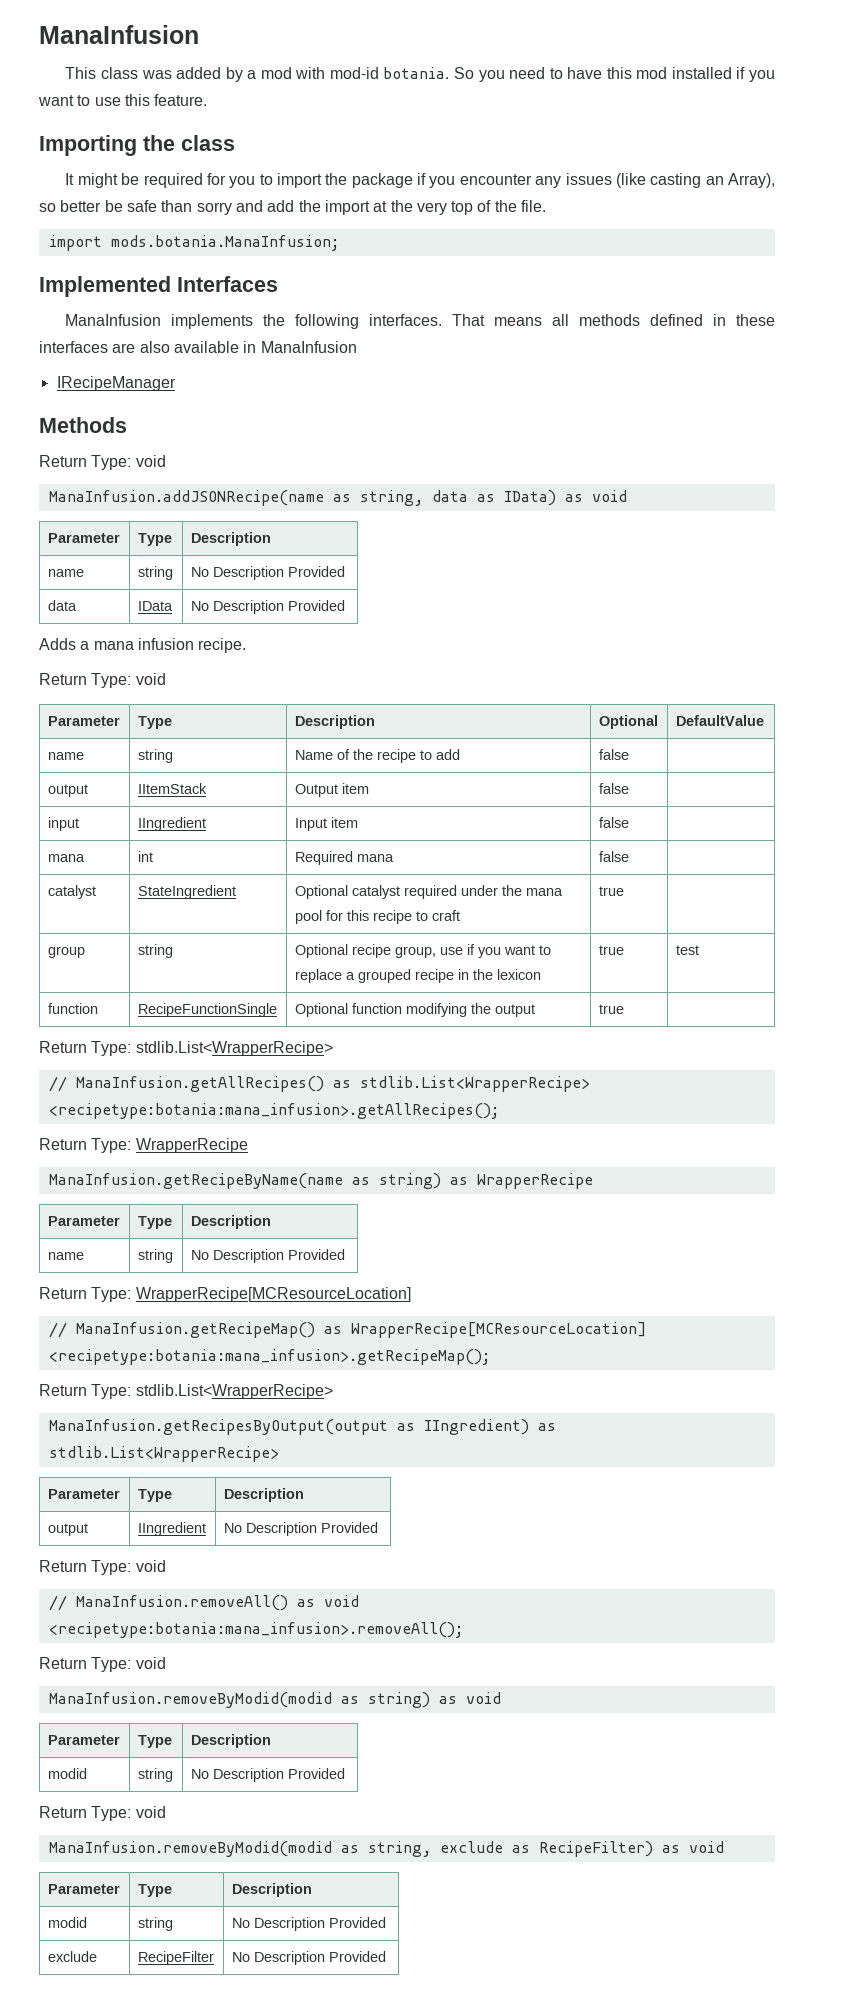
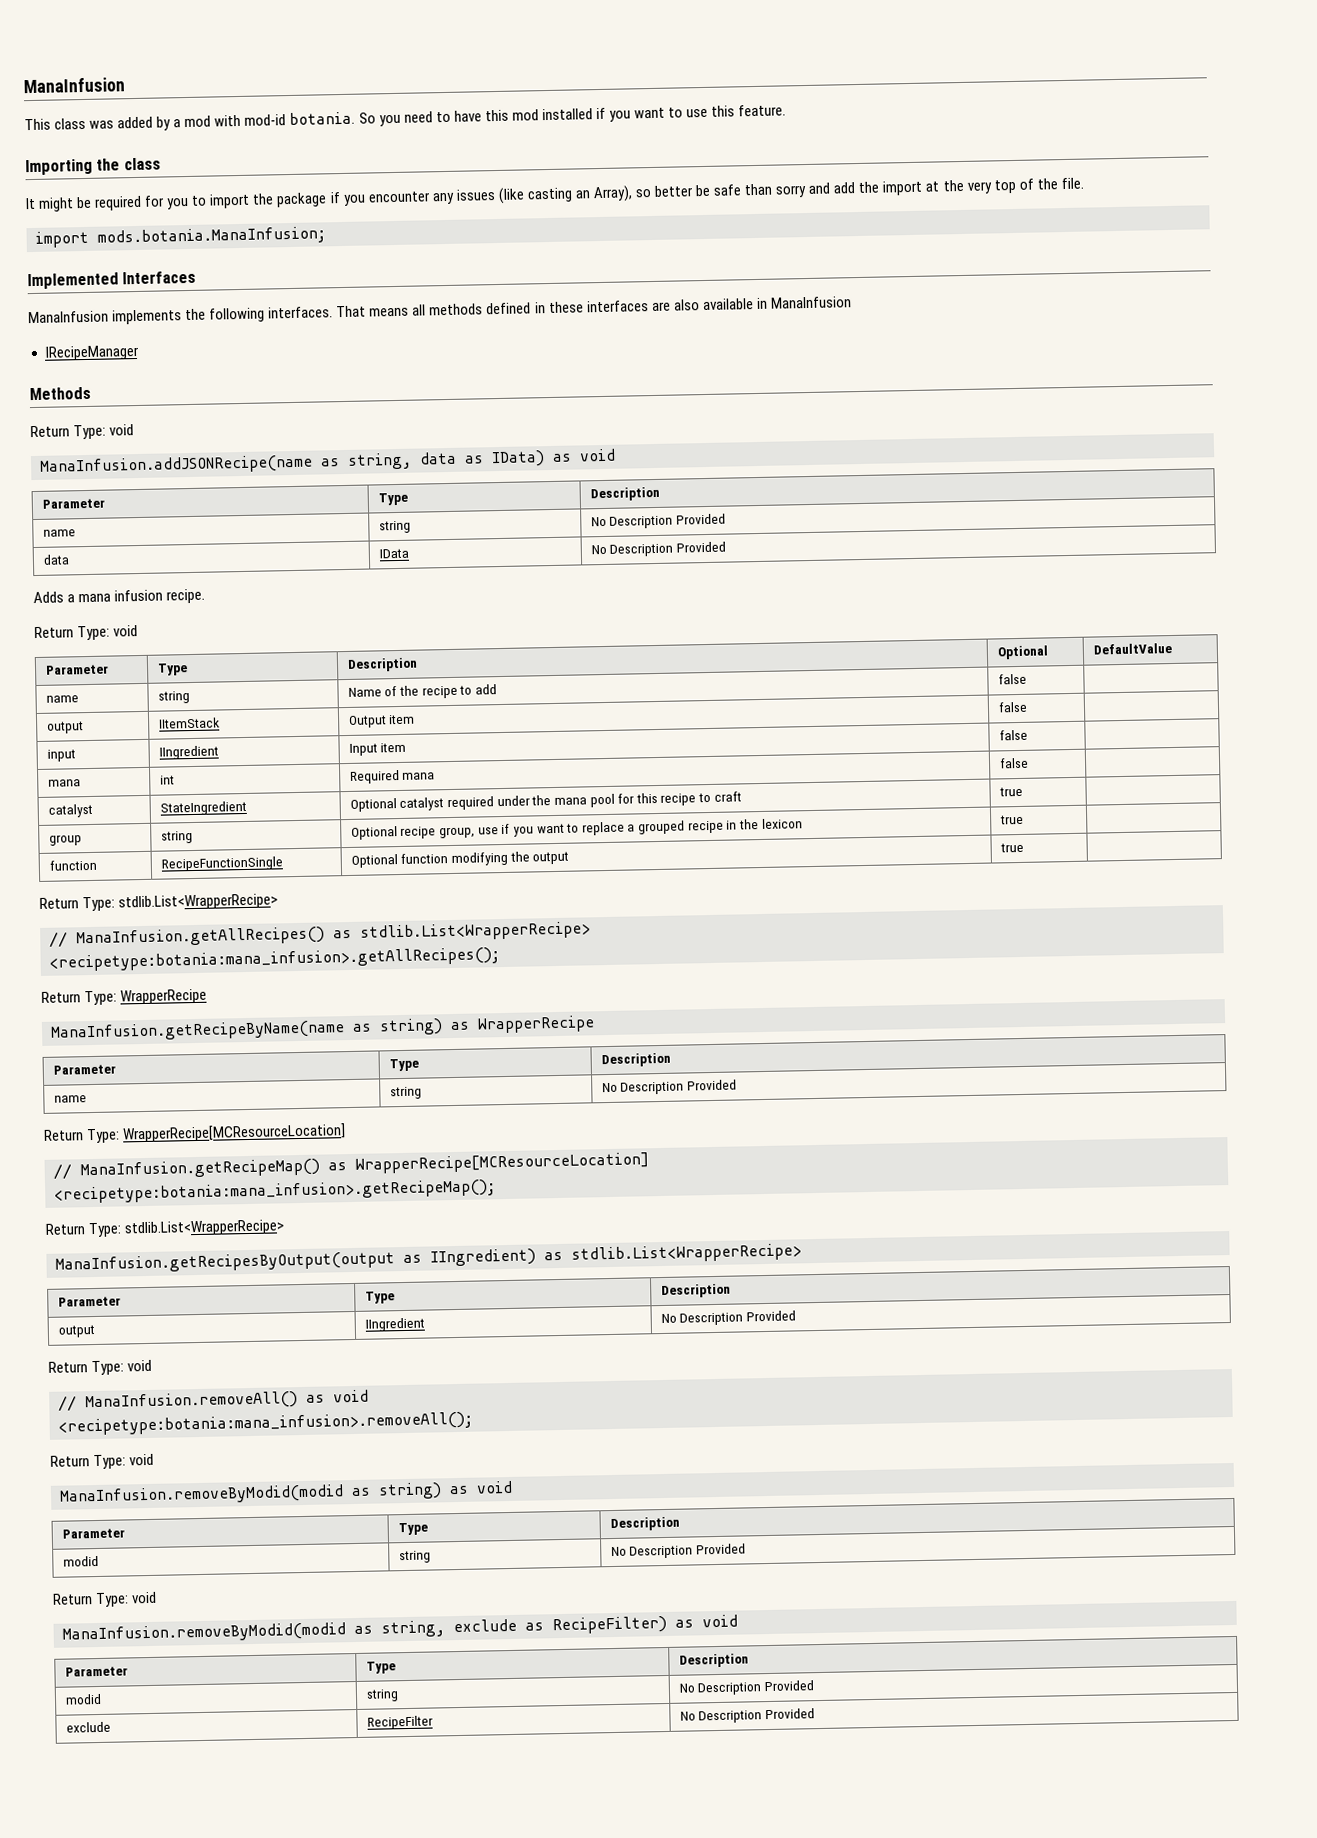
[675,945,699,955] test -> (1024, 819) none

